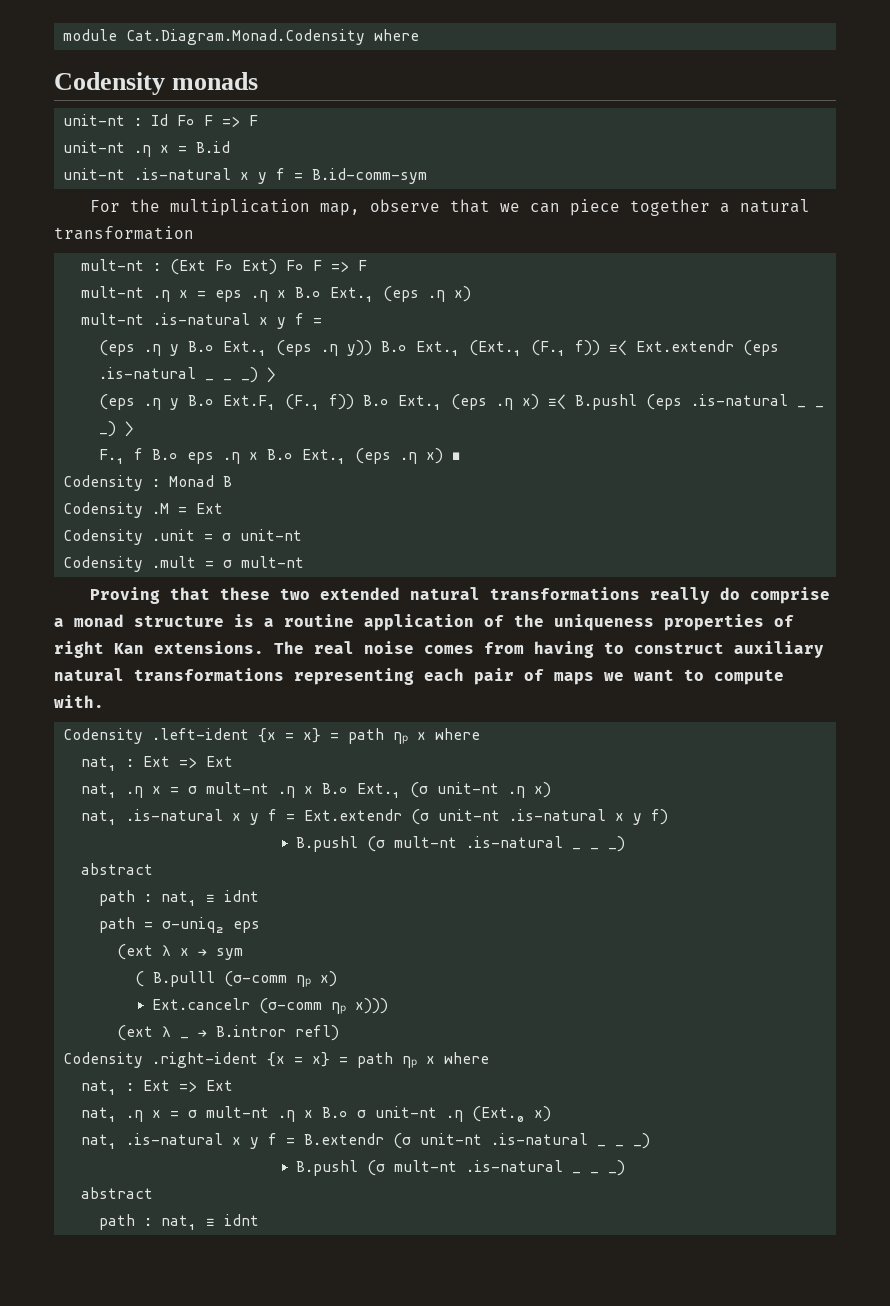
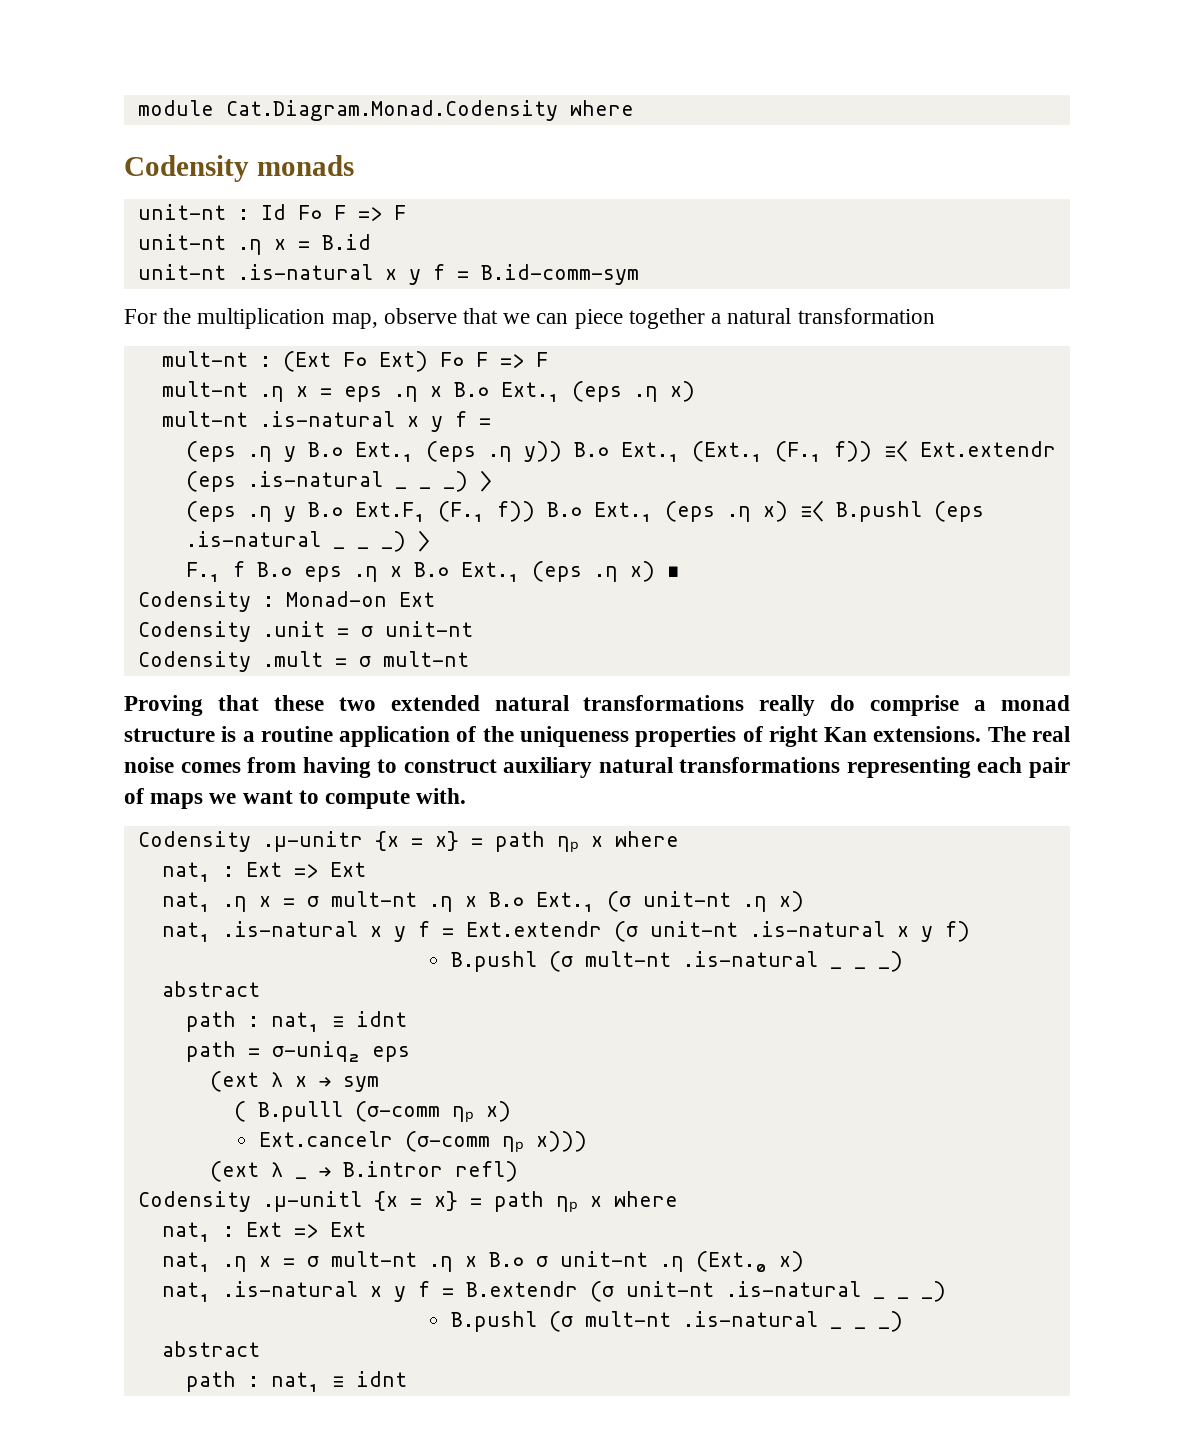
[169,475,233,487] [63,502,188,518] Monad B // Codensity .M = -> [285,591,387,607] Monad-on
[152,728,250,740] .left-ident -> [262,831,363,852] .μ-unitr
[152,1052,259,1068] .right-ident -> [262,1191,362,1212] .μ-unitl

